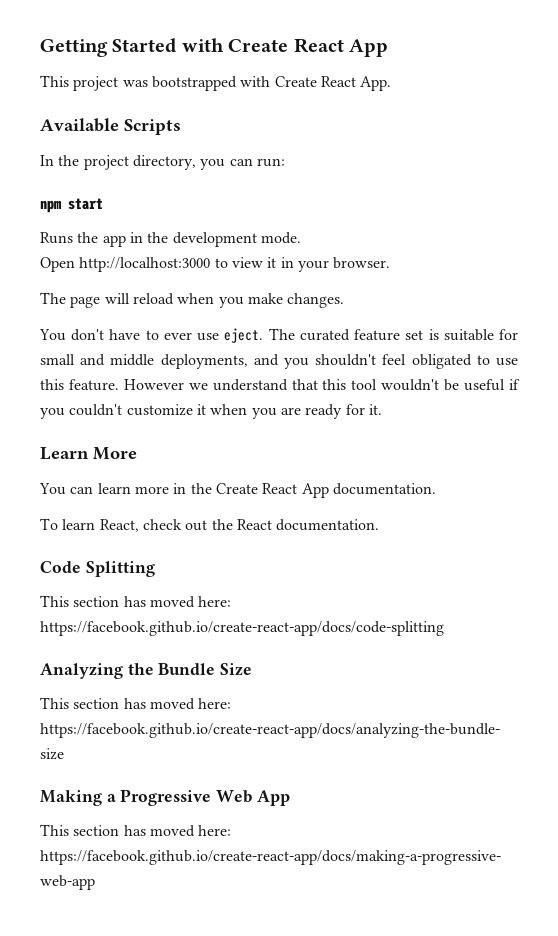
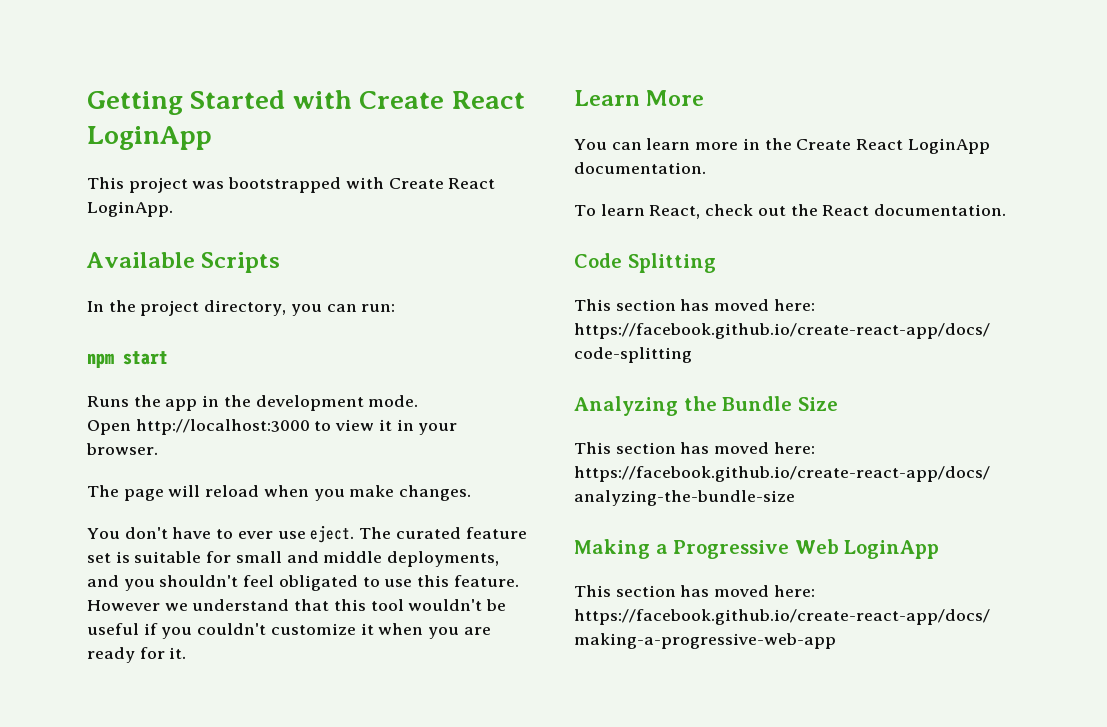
[349,39,388,57] App -> [87,126,212,150] LoginApp
[360,76,392,91] App. -> [87,201,173,217] LoginApp.
[301,483,329,498] App -> [907,138,990,154] LoginApp
[256,790,290,806] App -> [844,540,940,559] LoginApp

